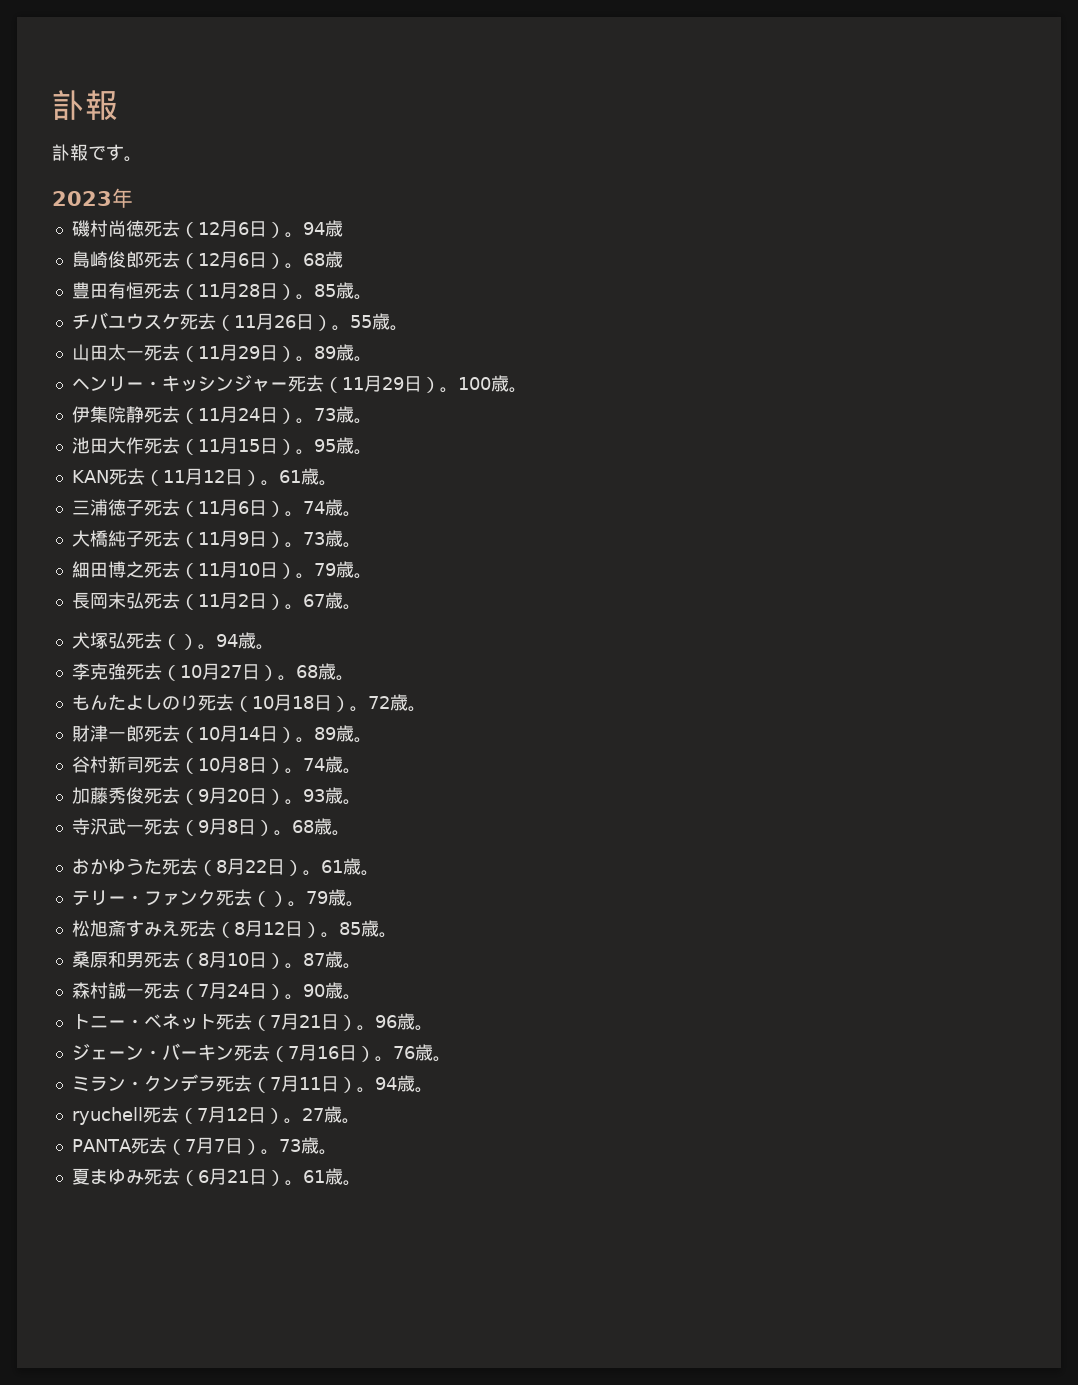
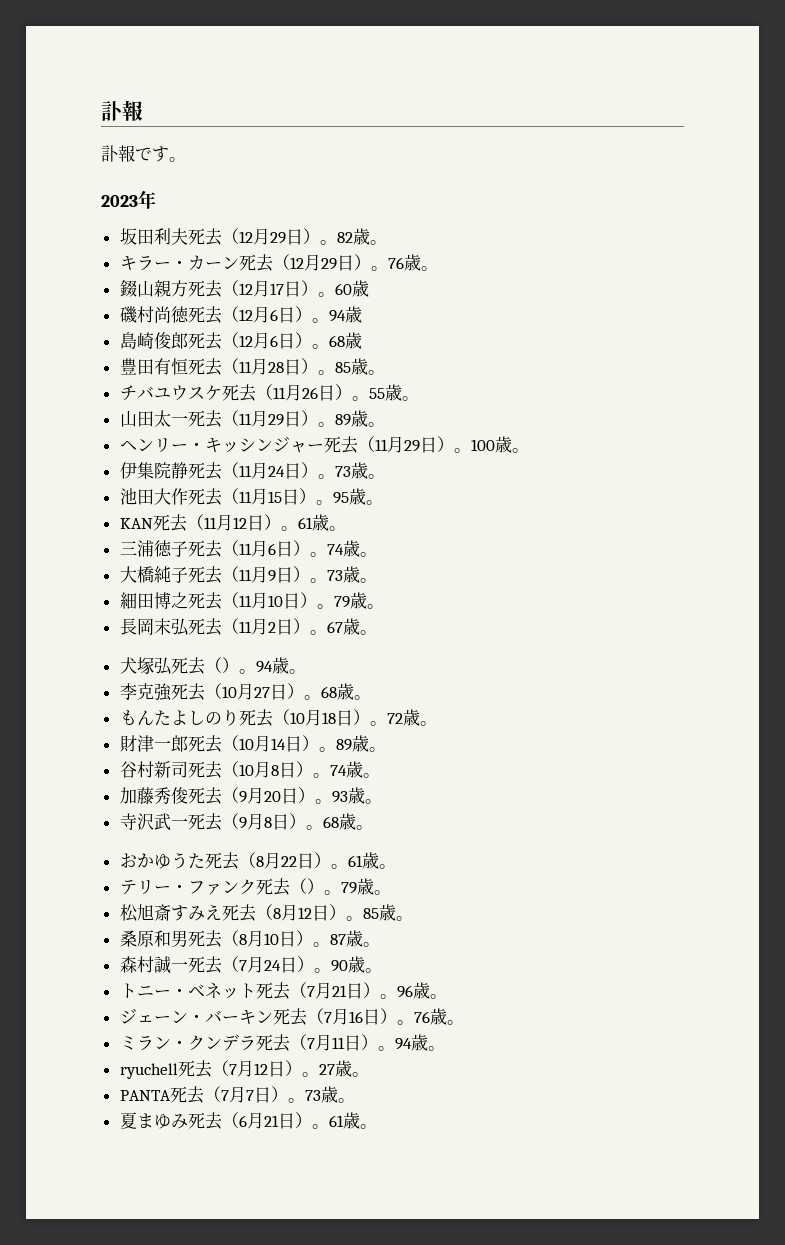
(133, 198) none -> [119,228,387,246] [119,254,438,272] [119,280,369,298] // 坂田利夫死去（12月29日）。82歳。 // キラー・カーン死去（12月29日）。76歳。 // 錣山親方死去（12月17日）。60歳

